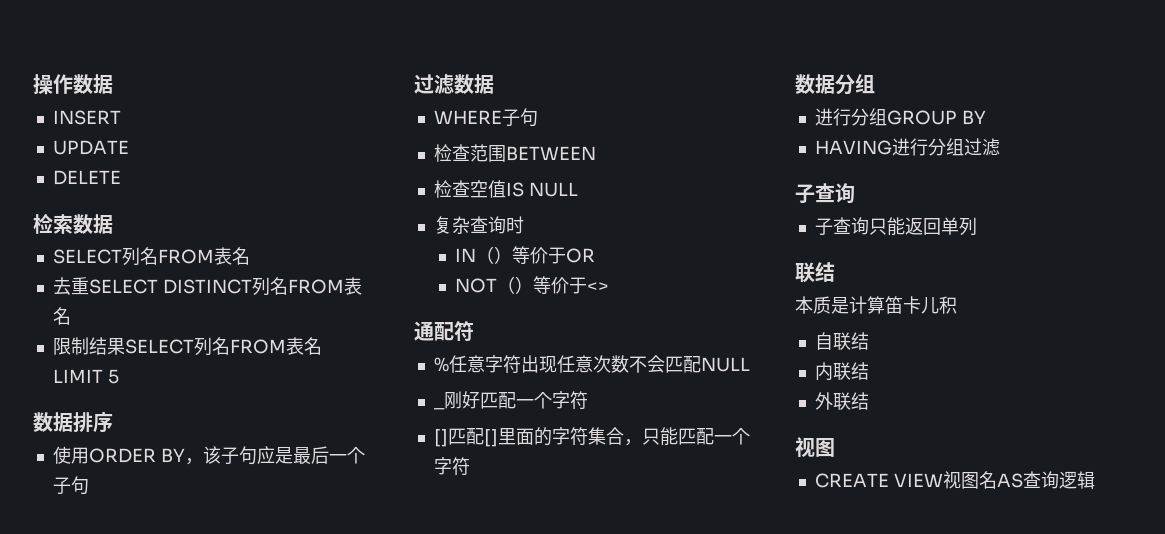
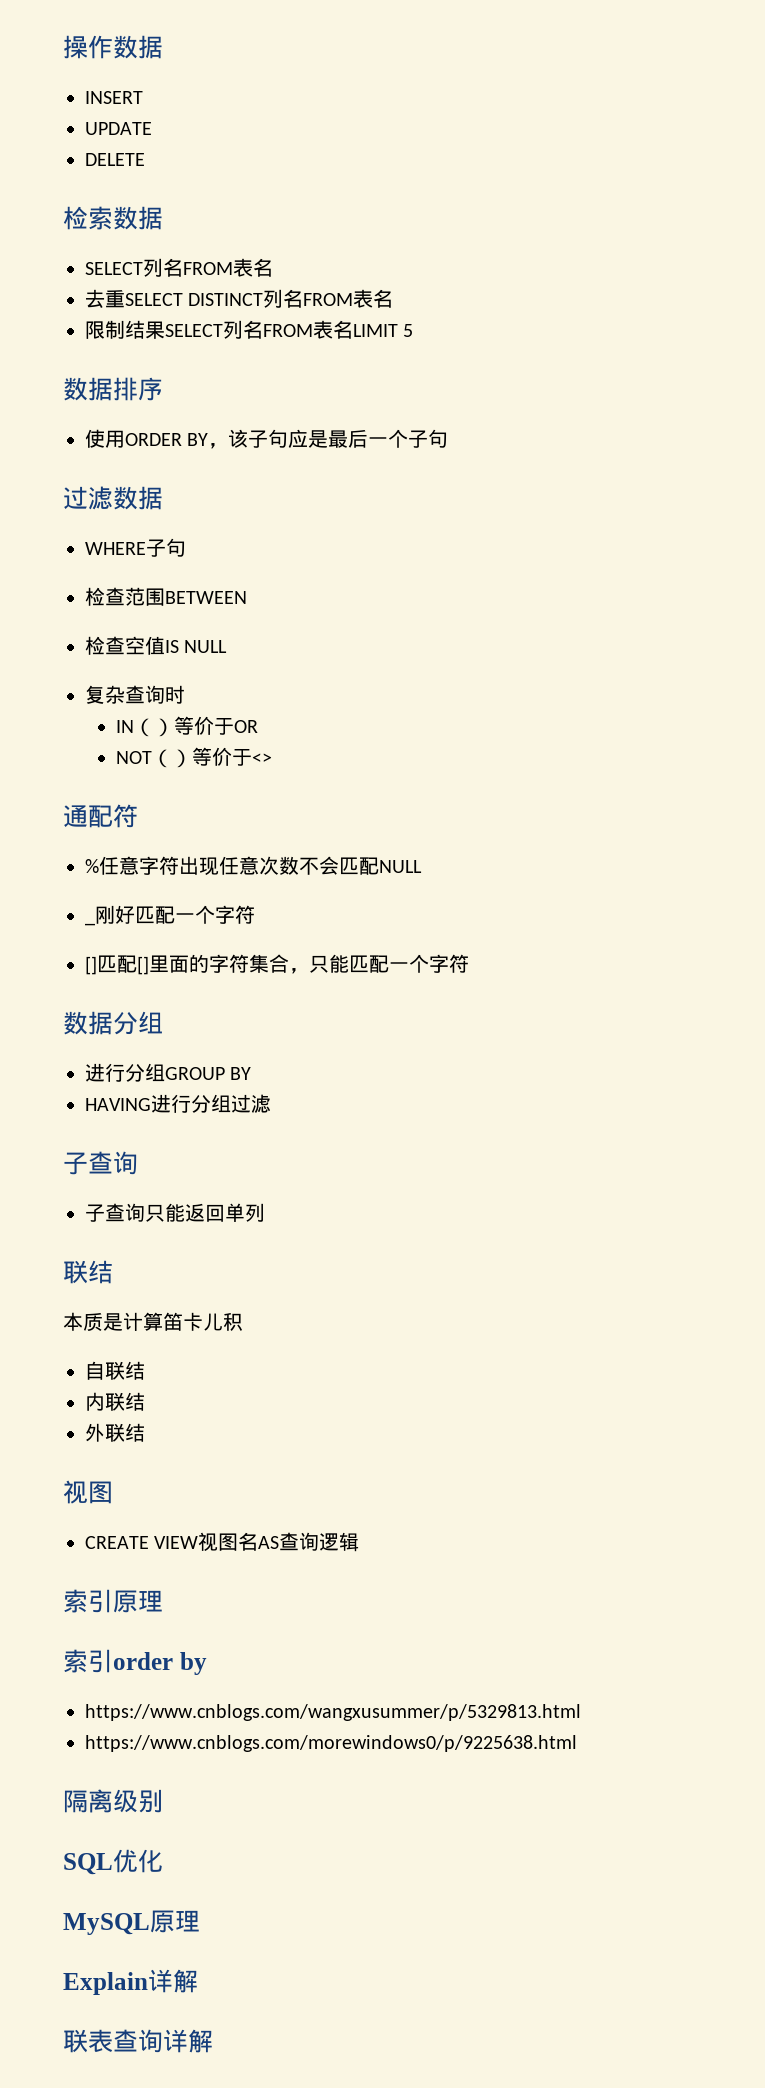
(1095, 480) none -> [63,1589,163,1613] [63,1649,207,1675] [85,1704,581,1721] [85,1735,577,1752] [63,1789,163,1813] [63,1849,163,1875] [63,1910,200,1935] [63,1969,198,1995] [63,2029,213,2053] // 索引原理 // 索引order by // https://www.cnblogs.com/wangxusummer/p/5329813.html // https://www.cnblogs.com/morewindows0/p/9225638.html // 隔离级别 // SQL优化 // MySQL原理 // Explain详解 // 联表查询详解

